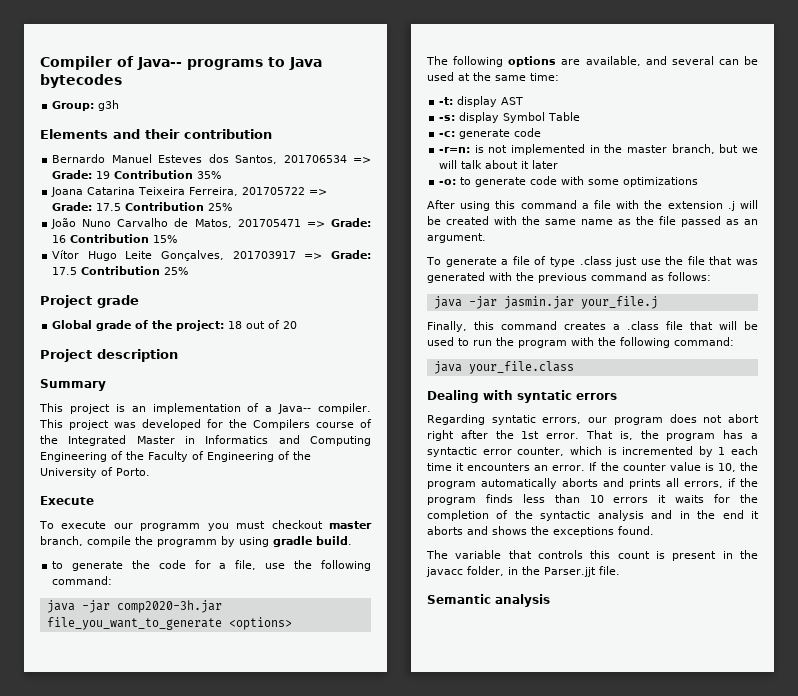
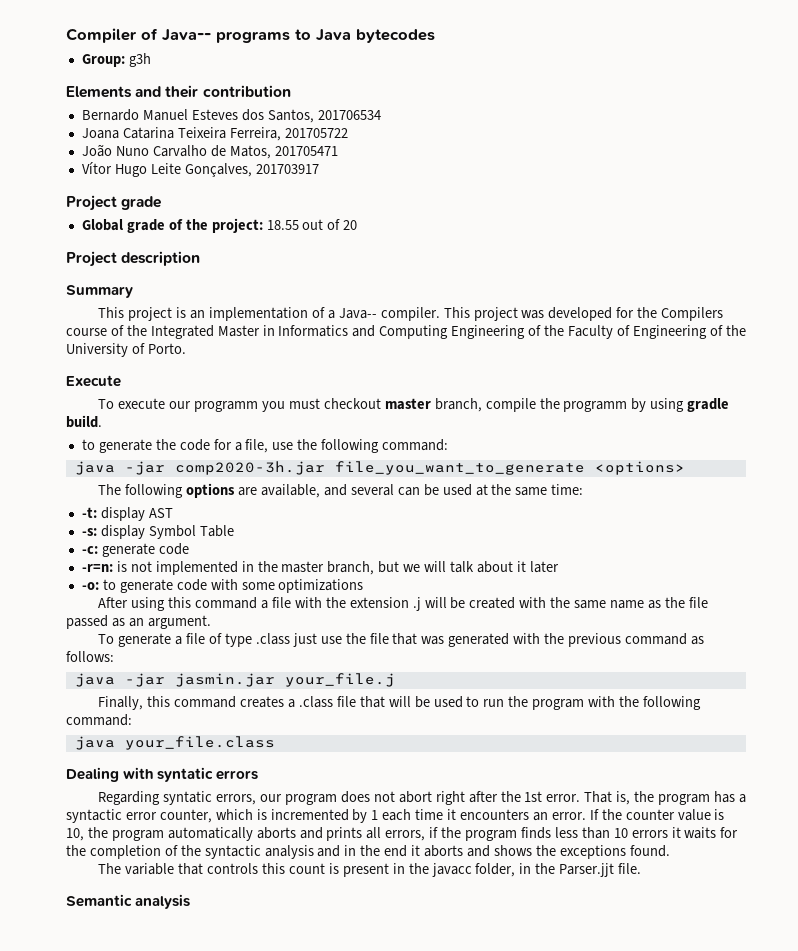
[353,157,371,163] [52,170,222,179] => Grade: 19 Contribution 35% -> (381, 115) none
[309,189,328,195] [52,202,233,211] => Grade: 17.5 Contribution 25% -> (348, 133) none
[306,218,371,227] [52,234,178,243] => Grade: 16 Contribution 15% -> (338, 151) none
[304,250,371,259] [52,266,189,275] => Grade: 17.5 Contribution 25% -> (319, 169) none
[228,321,243,329] 18 -> [266,220,299,230] 18.55

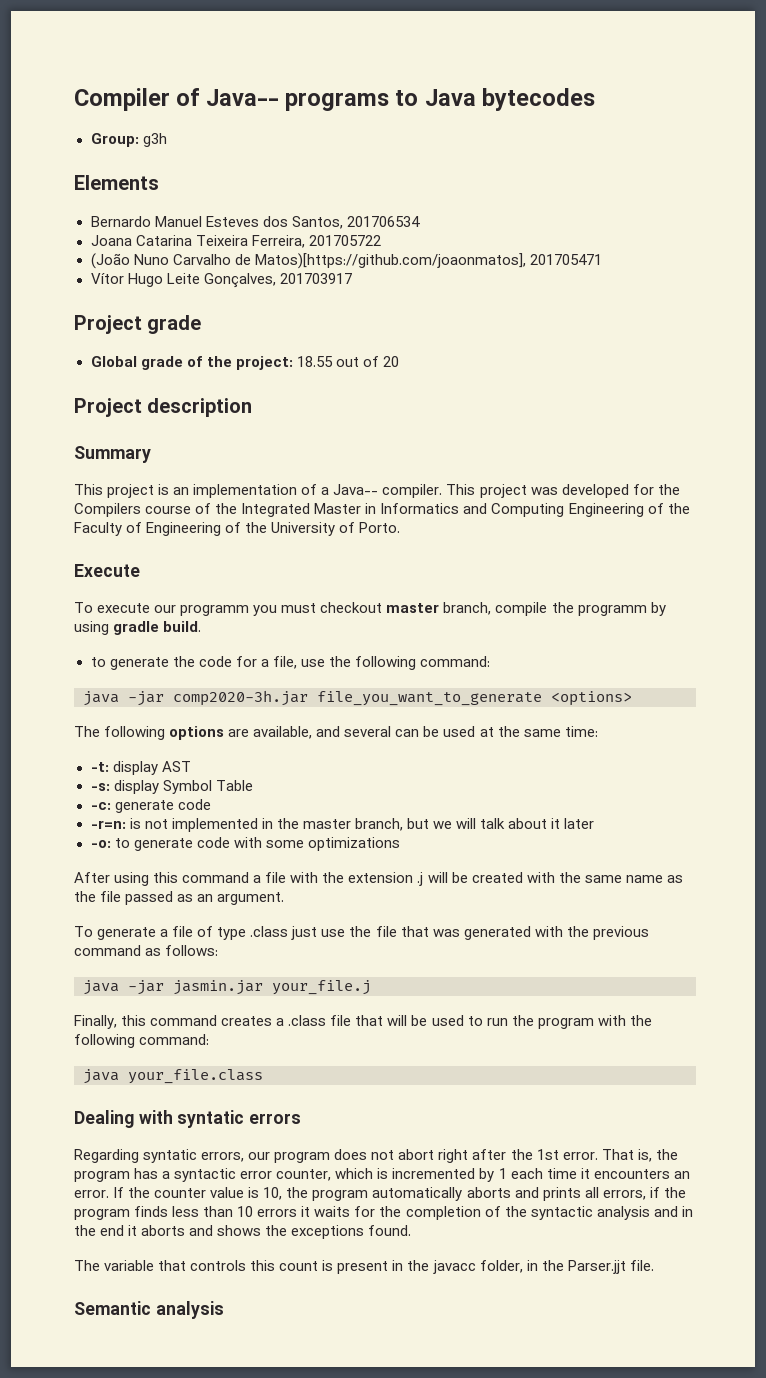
[135,85,291,98] and their contribution -> (159, 182) none
[81,144,112,157] João -> [90,253,130,269] (João
[229,145,271,159] Matos, -> [254,253,526,269] Matos)[https://github.com/joaonmatos],

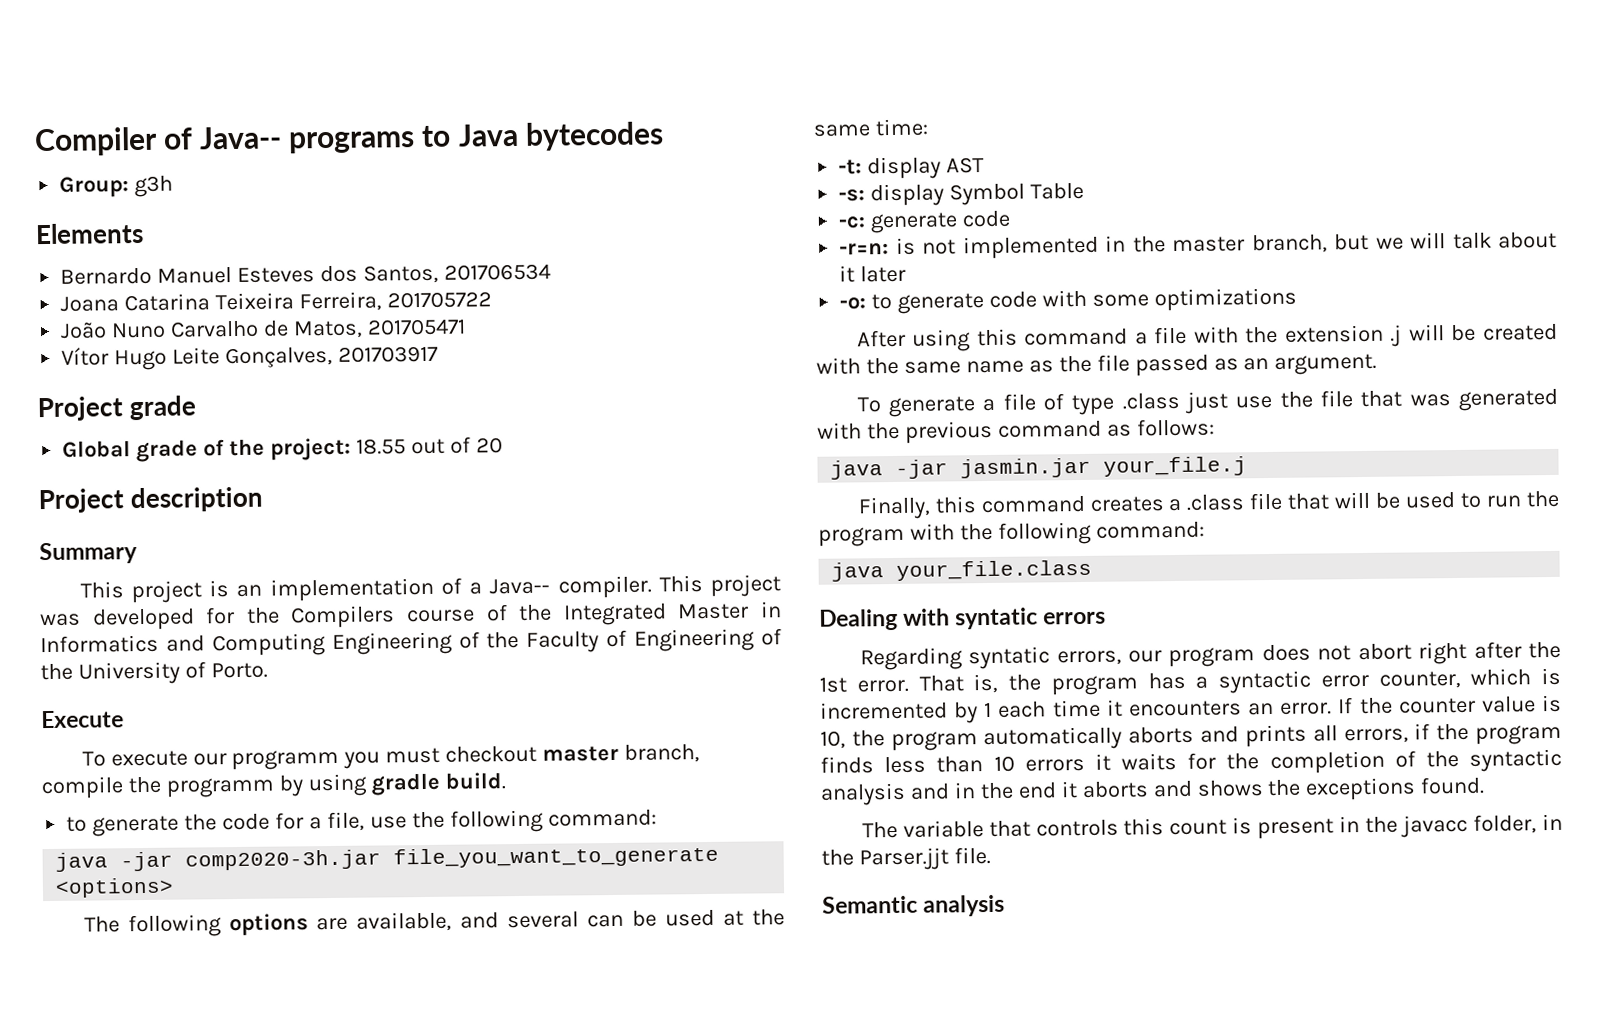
[90,253,130,269] (João -> [60,322,108,339] João
[254,253,526,269] Matos)[https://github.com/joaonmatos], -> [292,320,363,339] Matos,

